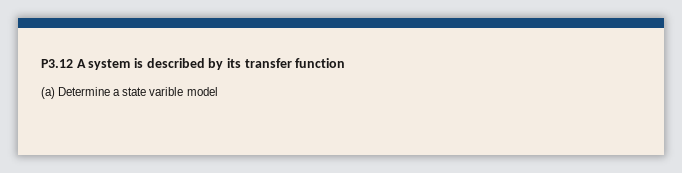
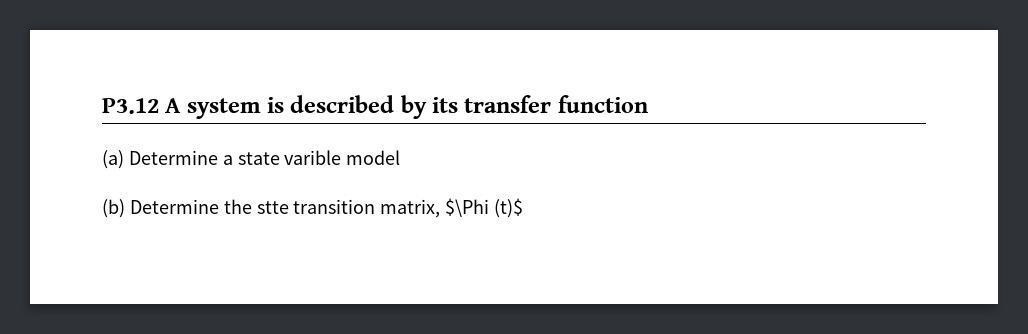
(218, 91) none -> [102,198,524,218] // (b) Determine the stte transition matrix, $\Phi (t)$

